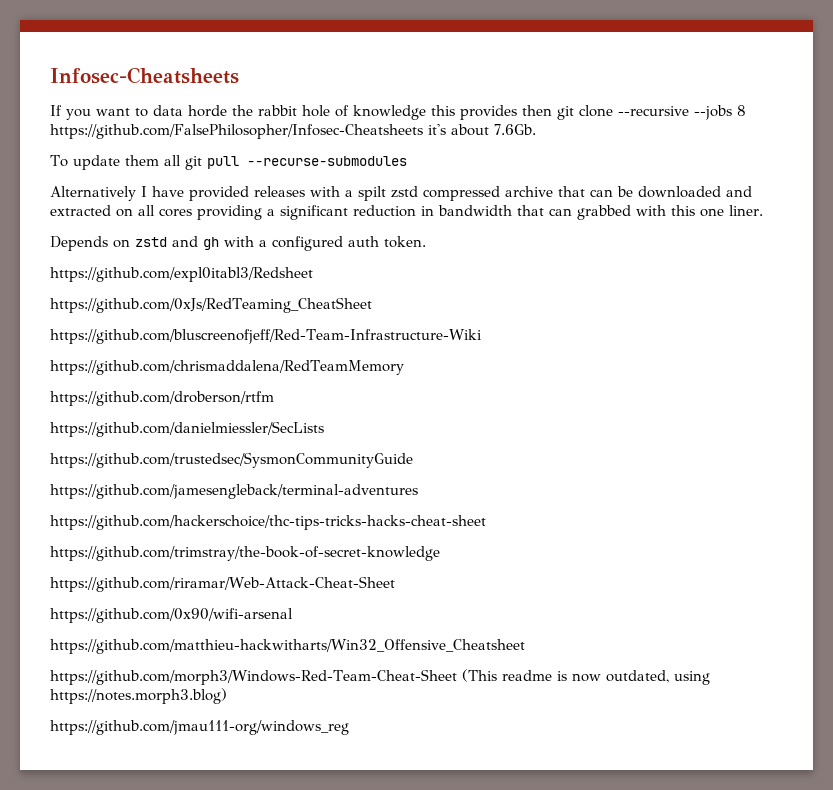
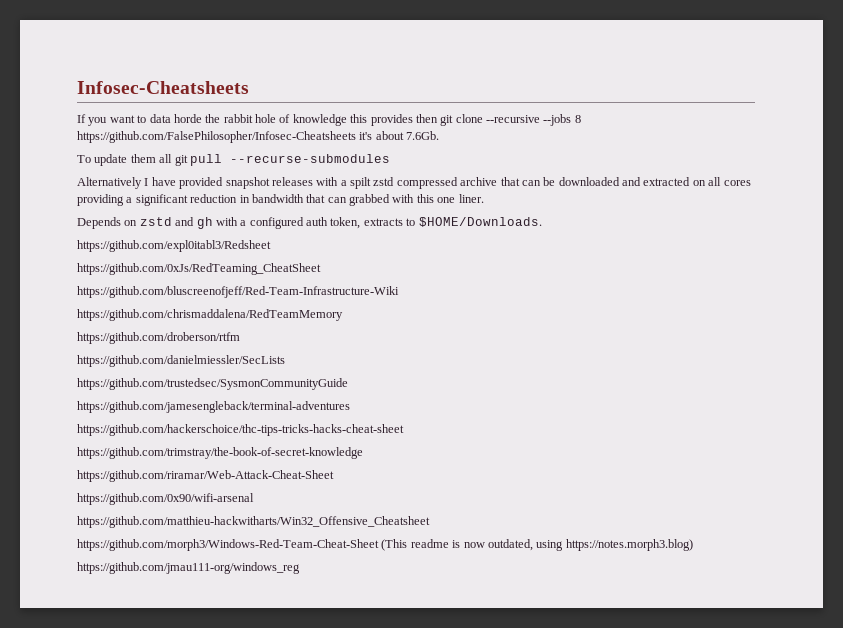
(249, 193) none -> [225,177,270,189] snapshot
[384,236,426,248] token. -> [330,217,542,229] token, extracts to $HOME/Downloads.

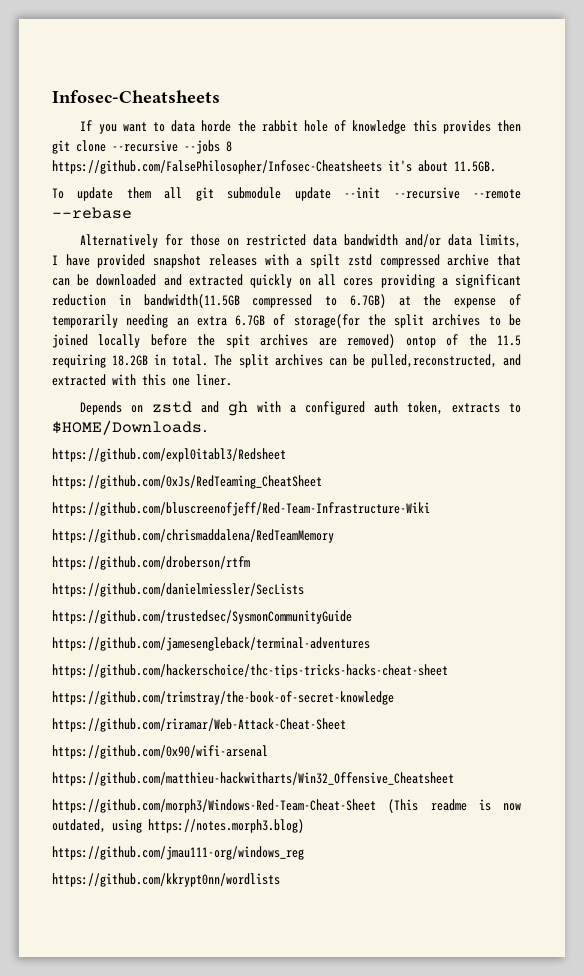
[406,131,440,140] 7.6Gb. -> [454,161,496,172] 11.5GB.
[189,154,390,166] [77,177,142,189] pull --recurse-submodules // Alternatively -> [227,187,521,201] [52,207,132,219] [80,234,521,248] submodule update --init --recursive --remote --rebase // Alternatively for those on restricted data bandwidth and/or data limits,
(691, 181) none -> [249,274,292,288] quickly
[251,194,390,206] bandwidth that can grabbed -> [143,294,521,308] [52,314,521,328] [52,334,521,348] [52,354,521,368] [52,374,106,386] bandwidth(11.5GB compressed to 6.7GB) at the expense of temporarily needing an extra 6.7GB of storage(for the split archives to be joined locally before the spit archives are removed) ontop of the 11.5 requiring 18.2GB in total. The split archives can be pulled,reconstructed, and extracted
(300, 568) none -> [52,873,280,887] // https://github.com/kkrypt0nn/wordlists

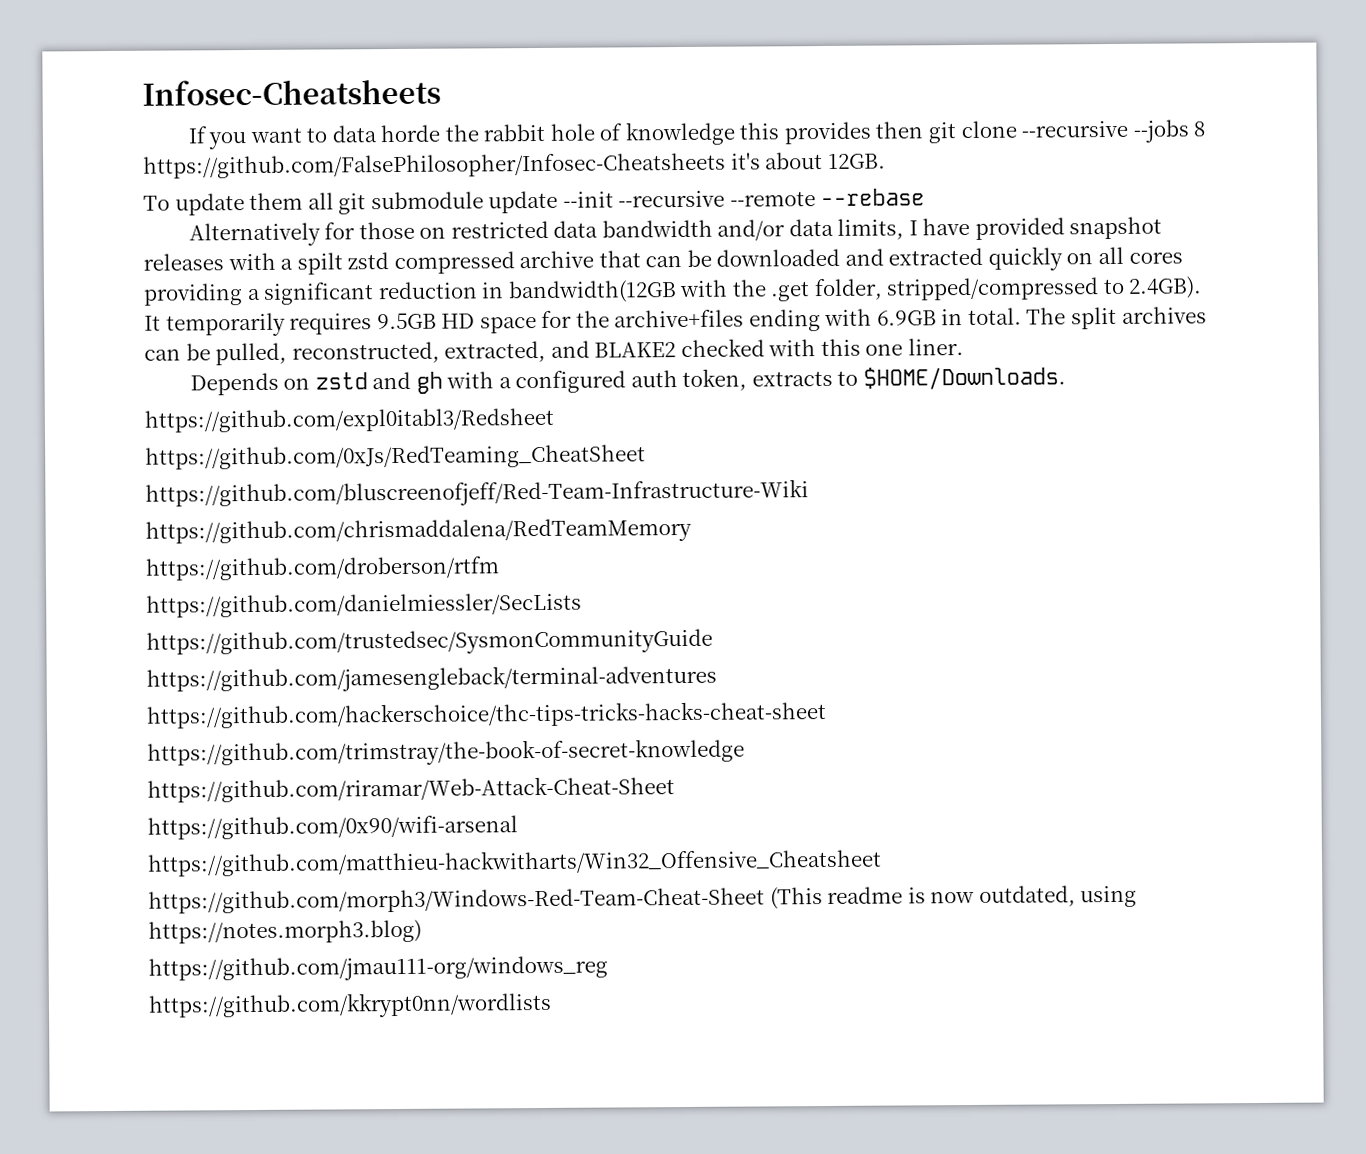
[454,161,496,172] 11.5GB. -> [827,153,886,169] 12GB.
[143,294,521,308] [52,314,521,328] [52,334,521,348] [52,354,149,368] bandwidth(11.5GB compressed to 6.7GB) at the expense of temporarily needing an extra 6.7GB of storage(for the split archives to be joined locally before the spit archives are removed) ontop of the 11.5 requiring 18.2GB -> [507,276,1203,304] [144,308,937,337] bandwidth(12GB with the .get folder, stripped/compressed to 2.4GB). It temporarily requires 9.5GB HD space for the archive+files ending with 6.9GB
[370,354,521,368] [52,374,106,386] pulled,reconstructed, and extracted -> [215,338,765,366] pulled, reconstructed, extracted, and BLAKE2 checked

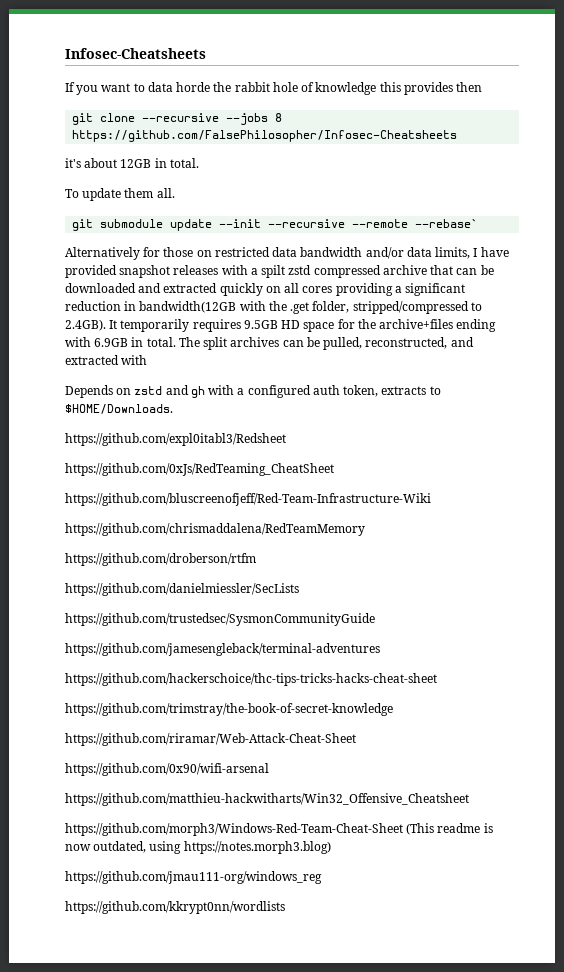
(924, 130) none -> (483, 87) //
(726, 165) none -> (458, 136) //
[827,153,886,169] 12GB. -> [120,158,199,168] 12GB in total.
[307,192,334,210] all -> [156,188,175,198] all. //
[820,188,926,207] --rebase -> [415,219,479,228] --rebase`
[444,338,964,363] extracted, and BLAKE2 checked with this one liner. -> [450,337,474,347] [65,355,148,365] and extracted with

